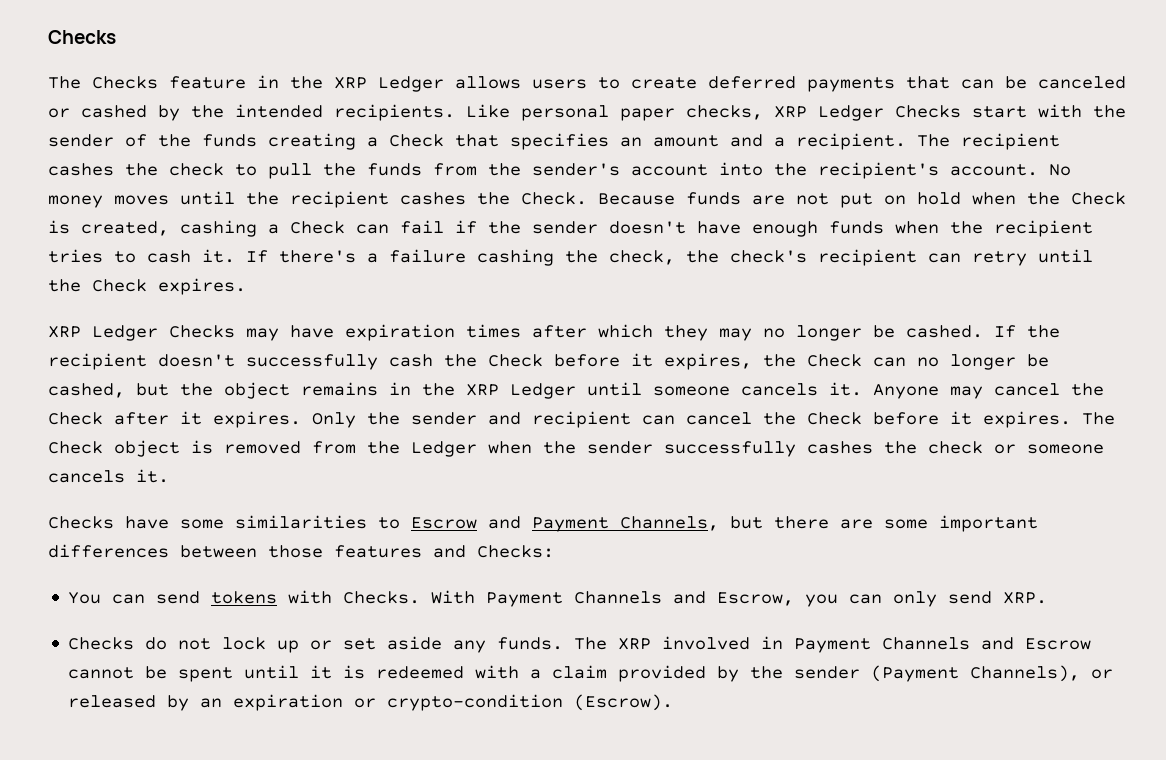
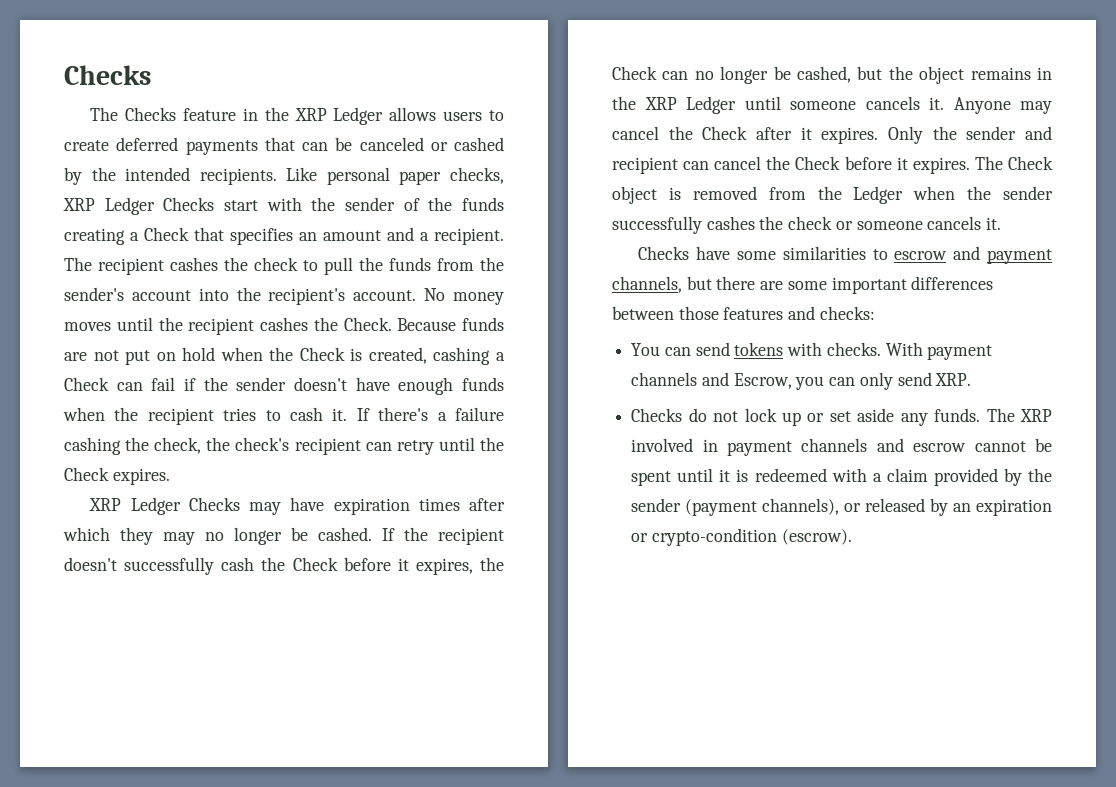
[411,516,719,532] Escrow and Payment Channels, -> [894,246,1052,264] [612,276,682,293] escrow and payment channels,
[477,545,554,558] Checks: -> [819,306,875,320] checks:
[343,590,663,607] Checks. With Payment Channels -> [826,342,993,360] [631,372,698,386] checks. With payment channels
[794,637,1092,653] Payment Channels and Escrow -> [727,438,967,456] payment channels and escrow
[871,665,1081,682] (Payment Channels), -> [685,498,840,516] (payment channels),
[574,694,674,711] (Escrow). -> [781,529,852,545] (escrow).

